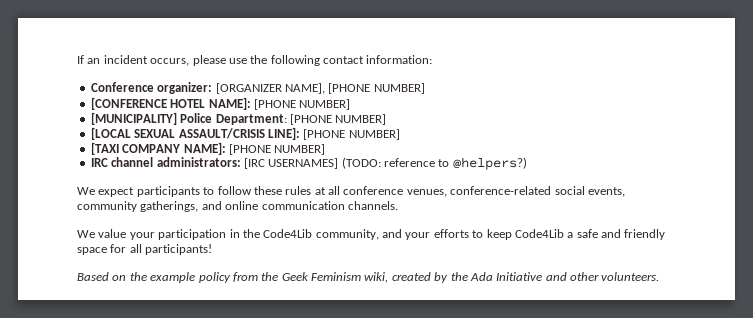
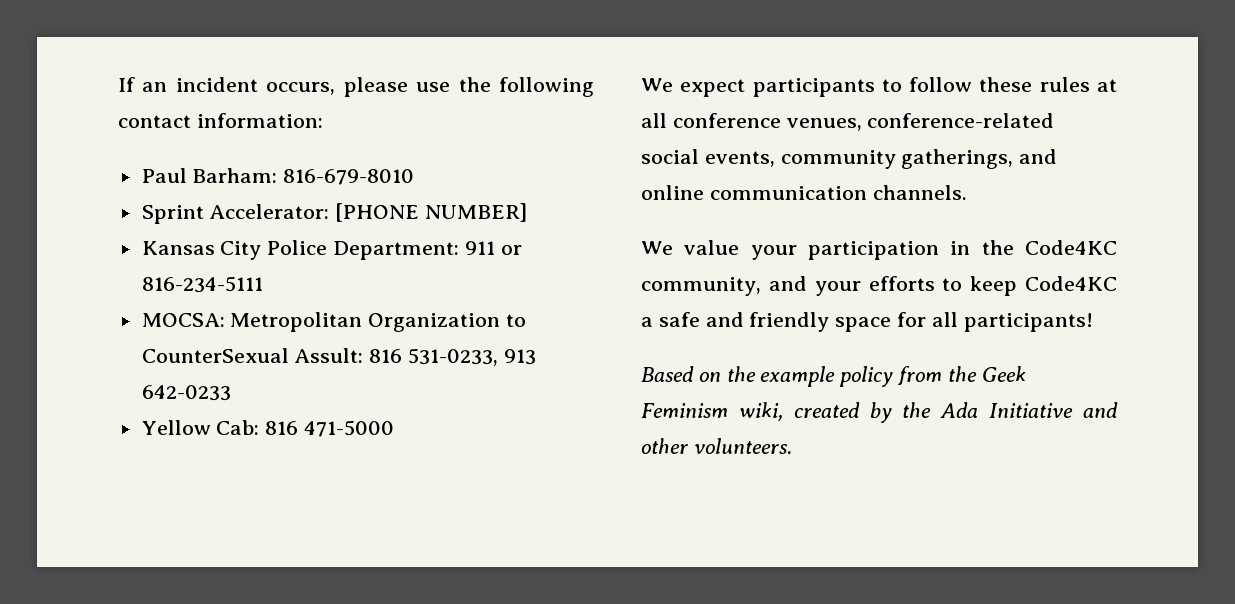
[90,82,425,94] [90,97,351,110] [90,112,387,125] [90,127,400,140] [90,142,326,155] [90,157,527,170] Conference organizer: [ORGANIZER NAME], [PHONE NUMBER] // [CONFERENCE HOTEL NAME]: [PHONE NUMBER] // [MUNICIPALITY] Police Department: [PHONE NUMBER] // [LOCAL SEXUAL ASSAULT/CRISIS LINE]: [PHONE NUMBER] // [TAXI COMPANY NAME]: [PHONE NUMBER] // IRC channel administrators: [IRC USERNAMES] (TODO: reference to @helpers?) -> [141,168,415,185] [141,203,528,224] [141,240,522,260] [141,276,263,293] [141,312,527,332] [141,348,536,366] [141,385,231,401] [141,420,395,437] Paul Barham: 816-679-8010 // Sprint Accelerator: [PHONE NUMBER] // Kansas City Police Department: 911 or 816-234-5111 // MOCSA: Metropolitan Organization to CounterSexual Assult: 816 531-0233, 913 642-0233 // Yellow Cab: 816 471-5000
[263,229,313,238] Code4Lib -> [1025,240,1117,255] Code4KC
[514,229,564,238] Code4Lib -> [1025,276,1117,291] Code4KC

